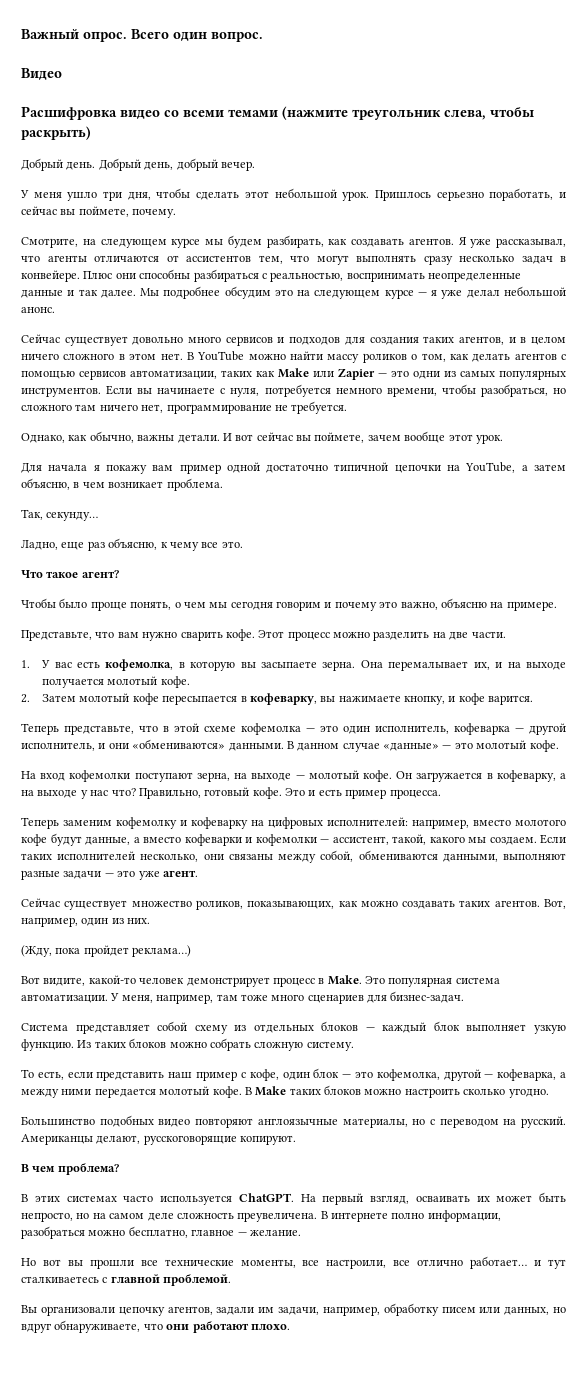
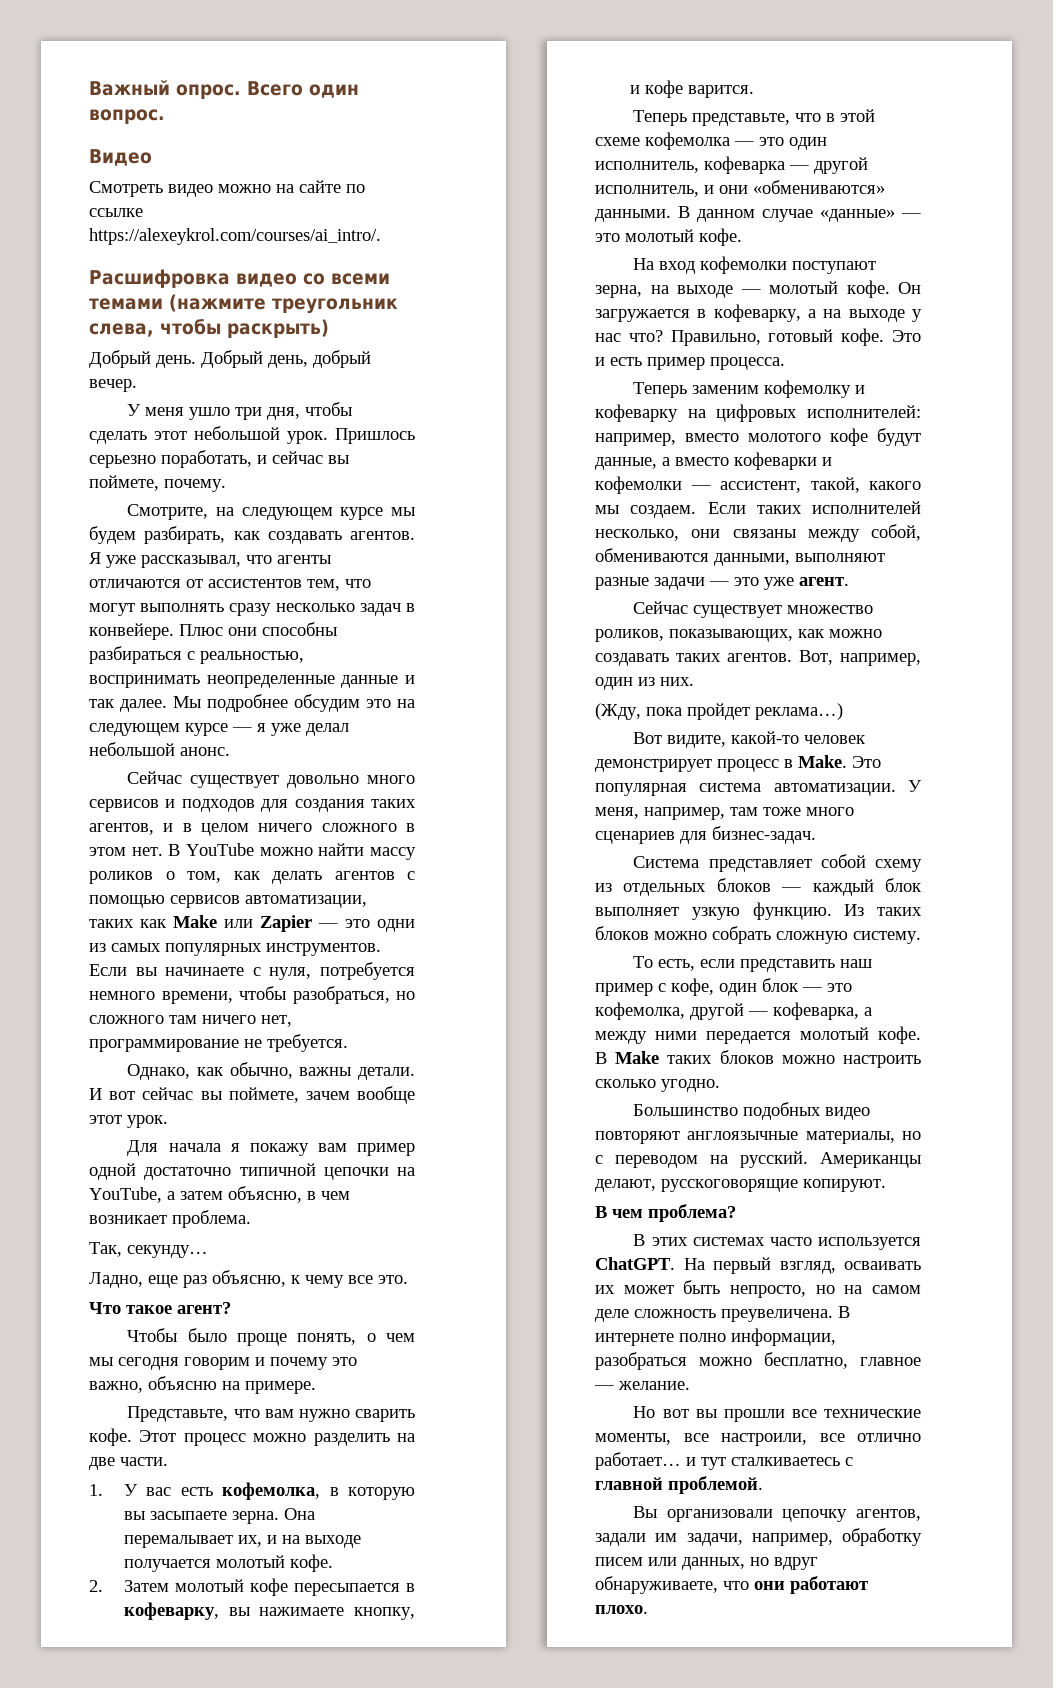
(62, 74) none -> [89,180,365,197] [89,208,143,217] [89,228,381,245] // Смотреть видео можно на сайте по ссылке https://alexeykrol.com/courses/ai_intro/.

